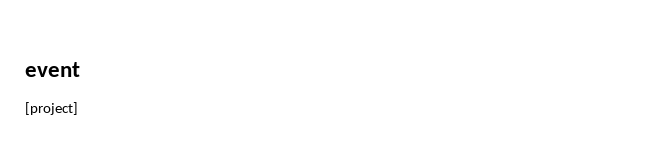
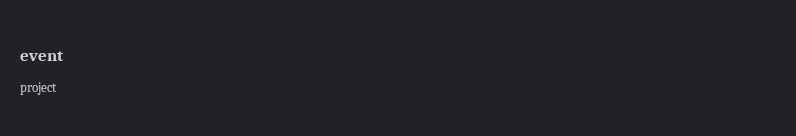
[25,102,78,115] [project] -> [20,82,57,95] project

